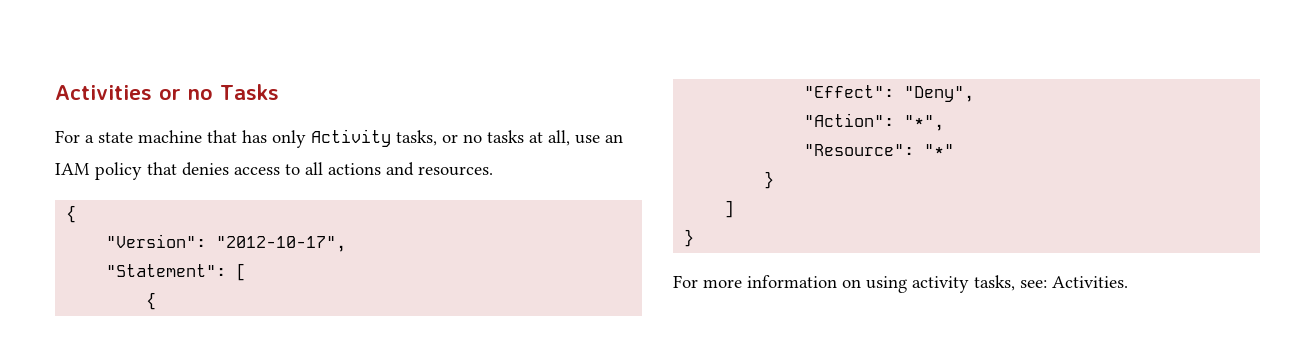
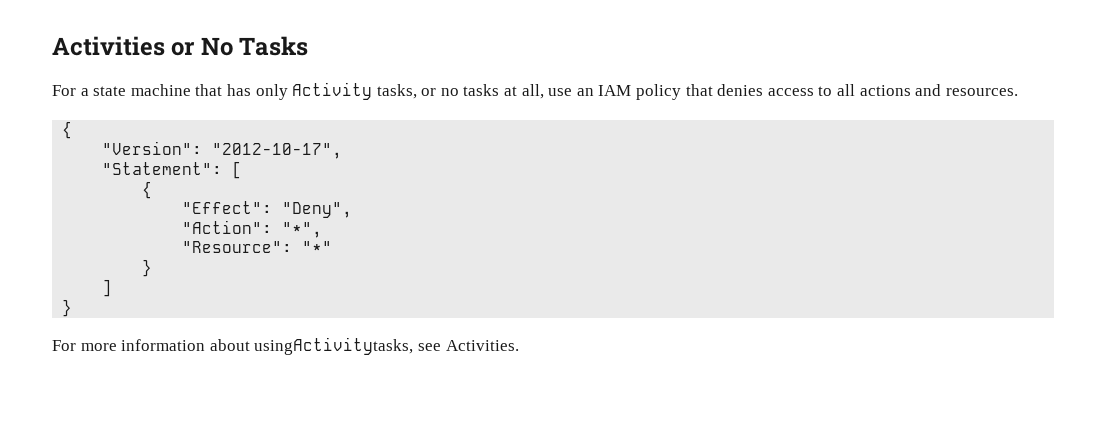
[188,89,213,100] no -> [200,37,233,56] No
[842,275,1047,293] on using activity tasks, see: -> [209,337,441,355] about usingActivitytasks, see

